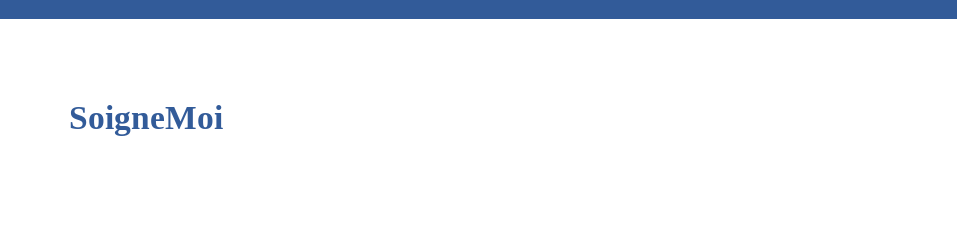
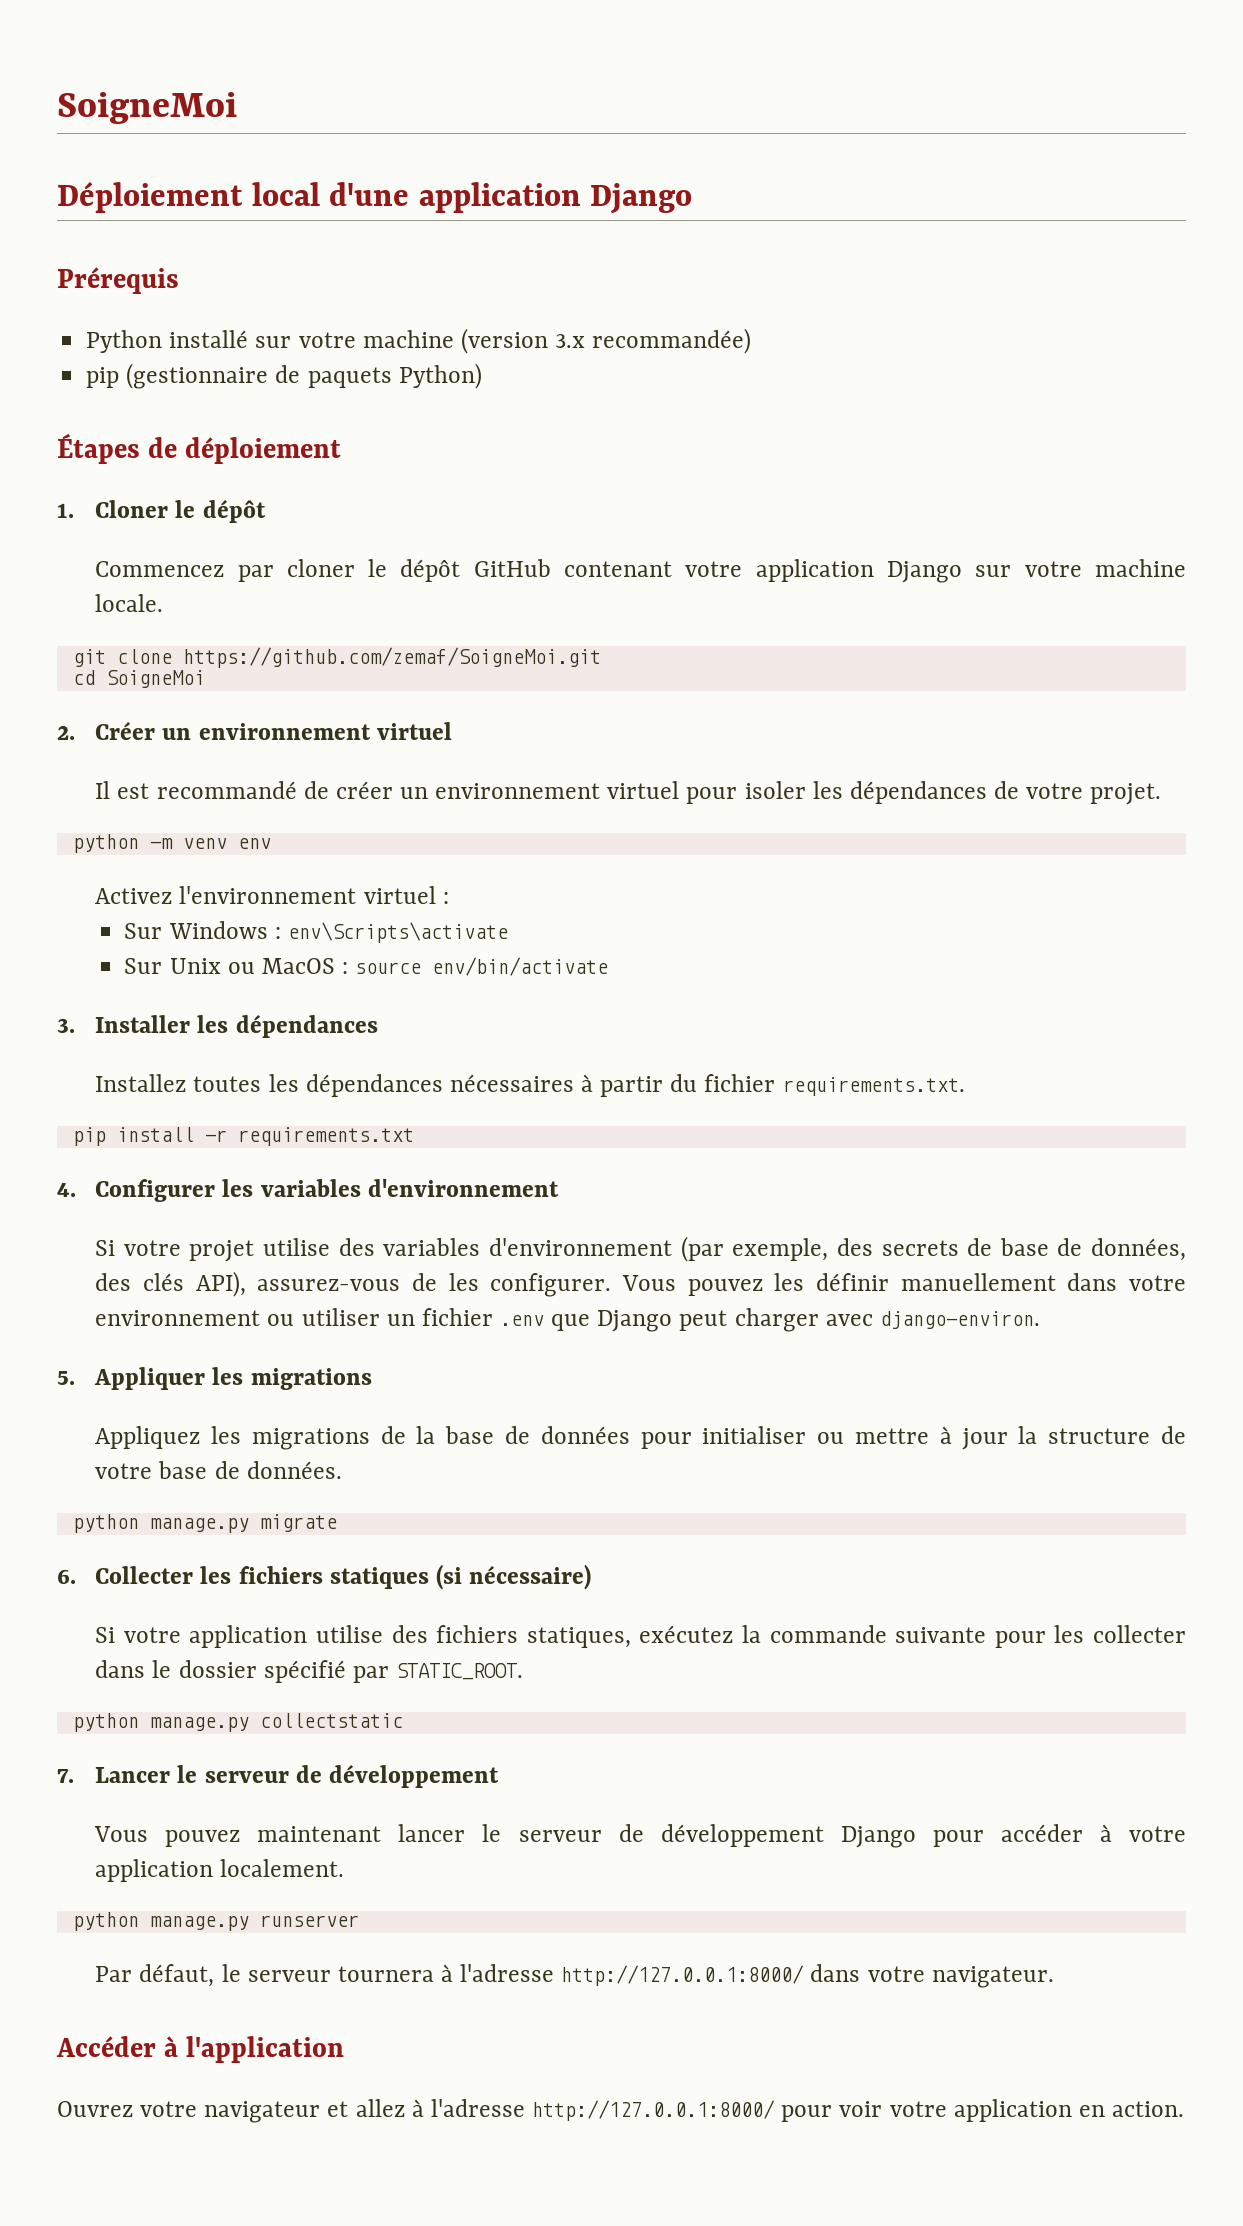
[69,105,223,136] SoigneMoi -> [57,92,237,124] [57,181,693,214] [57,267,179,294] [86,328,752,354] [86,363,482,389] [57,433,342,464] [57,499,266,523] [95,559,1186,583] [95,594,164,612] [72,647,601,668] [72,670,205,688] [57,721,452,740] [95,781,1162,805] [72,834,271,853] [95,886,449,904] [124,921,508,943] [124,957,609,976] [57,1014,378,1038] [95,1074,965,1097] [72,1127,414,1146] [57,1179,559,1202] [95,1236,1186,1262] [95,1271,1186,1297] [95,1308,1040,1332] [57,1367,372,1390] [95,1426,1187,1450] [95,1461,342,1479] [72,1514,337,1533] [57,1564,592,1590] [95,1625,1186,1648] [95,1660,524,1683] [72,1713,403,1732] [57,1764,499,1788] [94,1824,1186,1848] [95,1859,345,1882] [72,1912,359,1931] [95,1964,1054,1988] [56,2036,345,2063] [57,2099,1185,2123] SoigneMoi // Déploiement local d'une application Django // Prérequis // Python installé sur votre machine (version 3.x recommandée) // pip (gestionnaire de paquets Python) // Étapes de déploiement // 1. Cloner le dépôt // Commencez par cloner le dépôt GitHub contenant votre application Django sur votre machine locale. // git clone https://github.com/zemaf/SoigneMoi.git // cd SoigneMoi // 2. Créer un environnement virtuel // Il est recommandé de créer un environnement virtuel pour isoler les dépendances de votre projet. // python -m venv env // Activez l'environnement virtuel : // Sur Windows : env\Scripts\activate // Sur Unix ou MacOS : source env/bin/activate // 3. Installer les dépendances // Installez toutes les dépendances nécessaires à partir du fichier requirements.txt. // pip install -r requirements.txt // 4. Configurer les variables d'environnement // Si votre projet utilise des variables d'environnement (par exemple, des secrets de base de données, des clés API), assurez-vous de les configurer. Vous pouvez les définir manuellement dans votre environnement ou utiliser un fichier .env que Django peut charger avec django-environ. // 5. Appliquer les migrations // Appliquez les migrations de la base de données pour initialiser ou mettre à jour la structure de votre base de données. // python manage.py migrate // 6. Collecter les fichiers statiques (si nécessaire) // Si votre application utilise des fichiers statiques, exécutez la commande suivante pour les collecter dans le dossier spécifié par STATIC_ROOT. // python manage.py collectstatic // 7. Lancer le serveur de développement // Vous pouvez maintenant lancer le serveur de développement Django pour accéder à votre application localement. // python manage.py runserver // Par défaut, le serveur tournera à l'adresse http://127.0.0.1:8000/ dans votre navigateur. // Accéder à l'application // Ouvrez votre navigateur et allez à l'adresse http://127.0.0.1:8000/ pour voir votre application en action.

